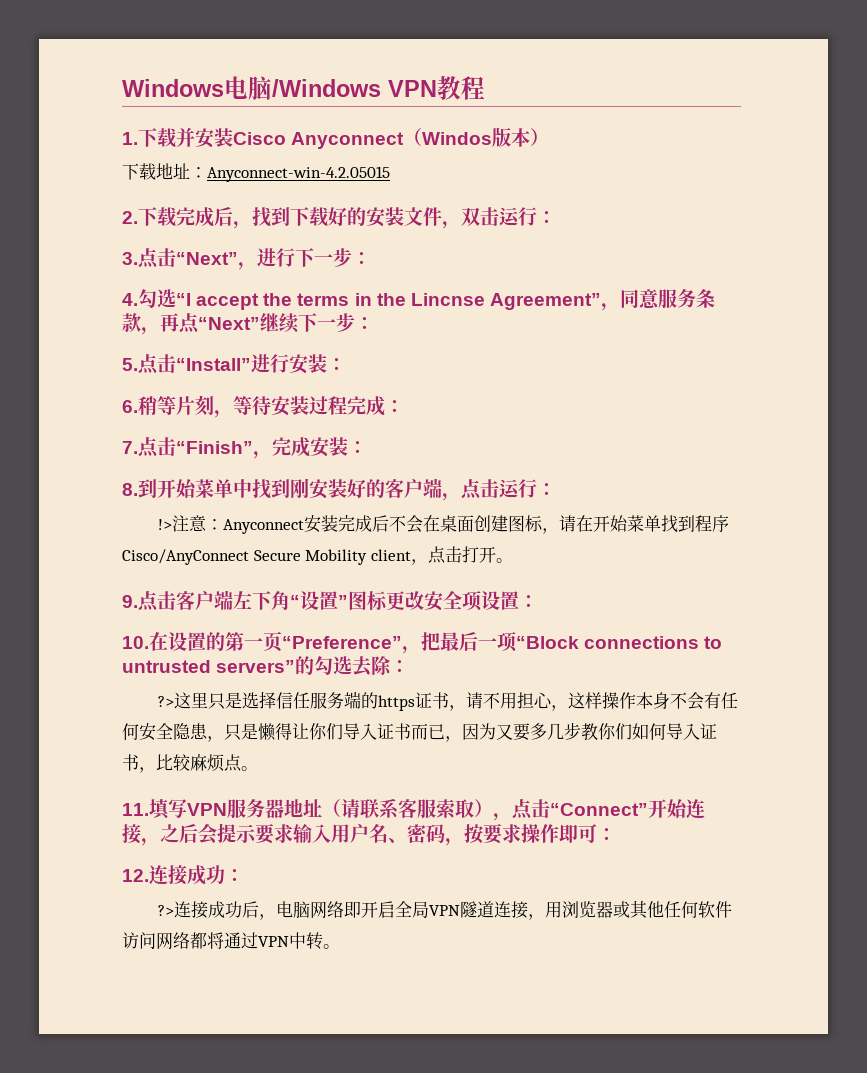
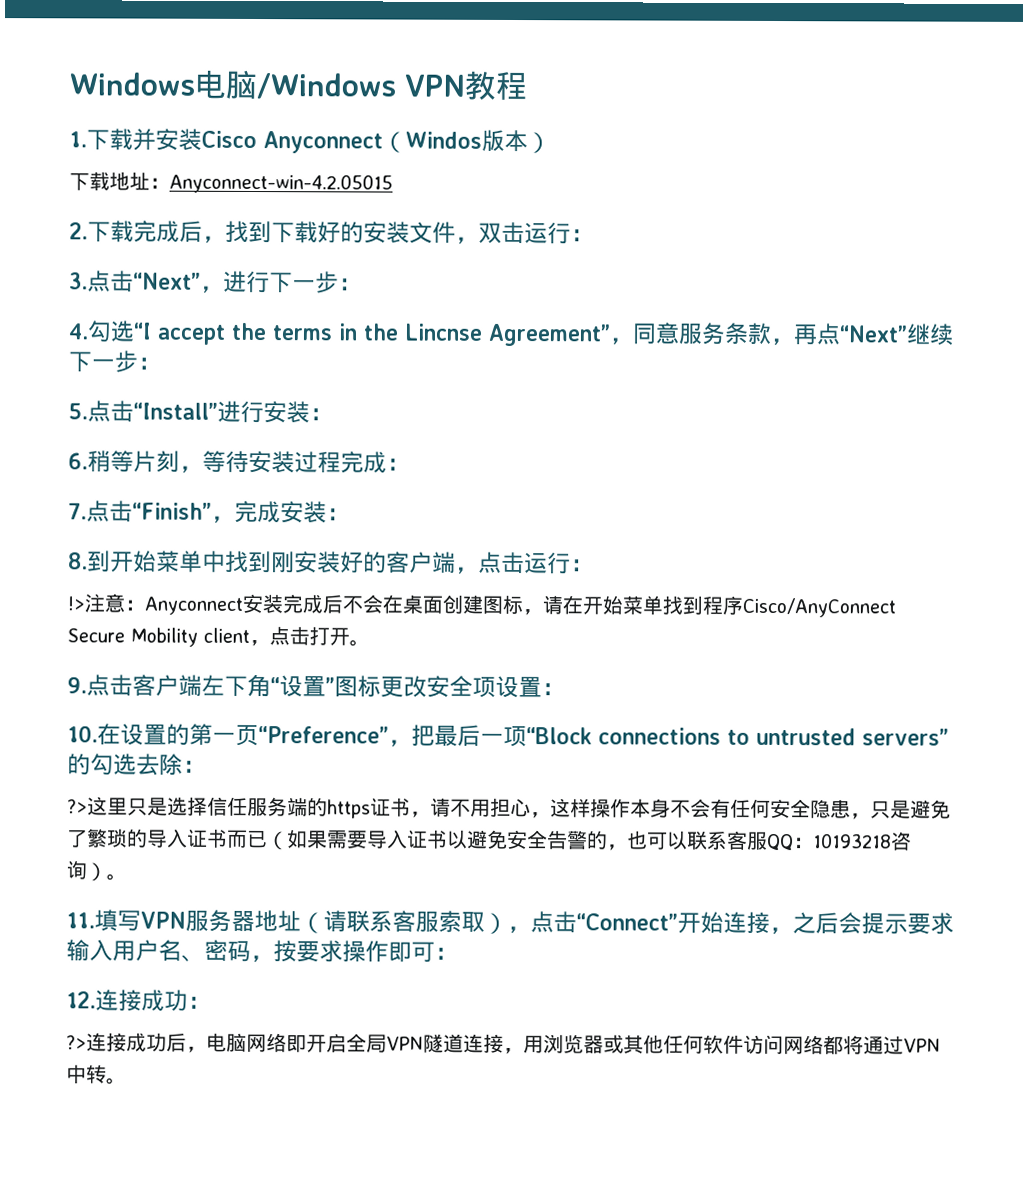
[258,722,717,742] [122,754,242,773] 懒得让你们导入证书而已，因为又要多几步教你们如何导入证书，比较麻烦点 -> [910,799,951,819] [67,828,912,851] [66,860,107,882] 避免了繁琐的导入证书而已（如果需要导入证书以避免安全告警的，也可以联系客服QQ：10193218咨询）

